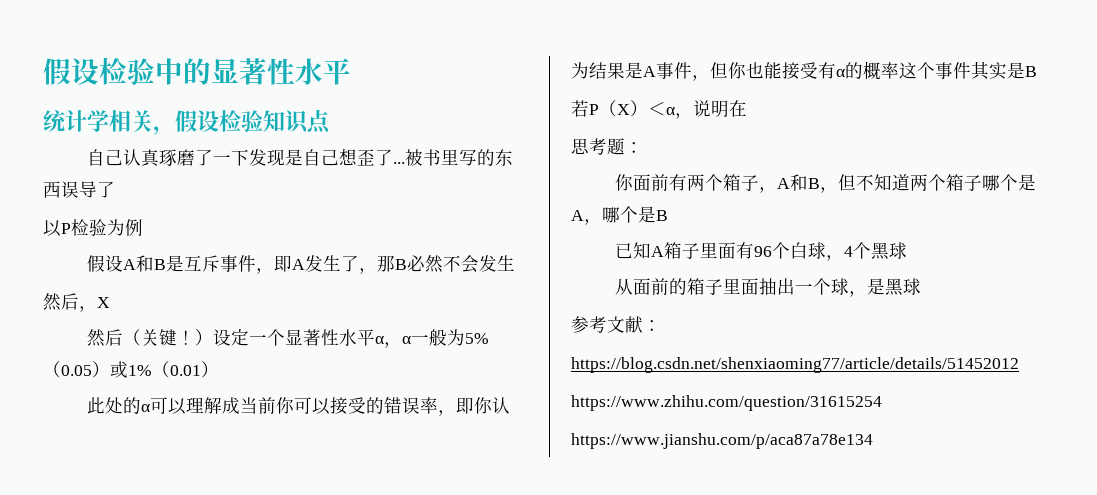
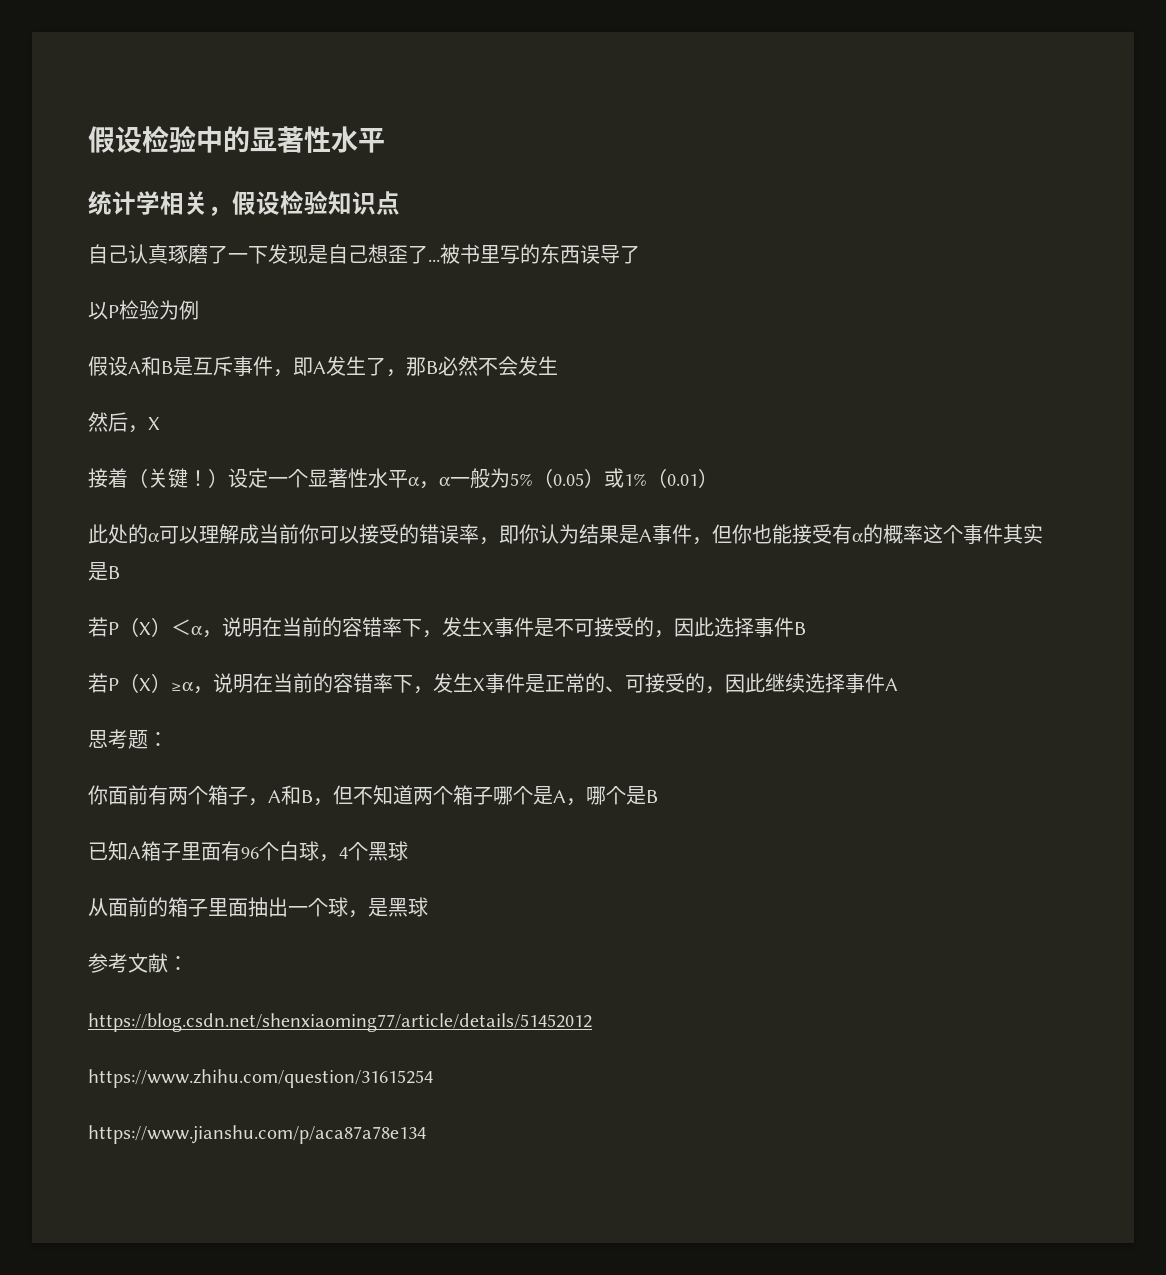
[86,329,123,347] 然后 -> [88,468,128,488] 接着
(747, 108) none -> [282,617,806,638] [88,673,898,694] 当前的容错率下，发生X事件是不可接受的，因此选择事件B // 若P（X）≥α，说明在当前的容错率下，发生X事件是正常的、可接受的，因此继续选择事件A

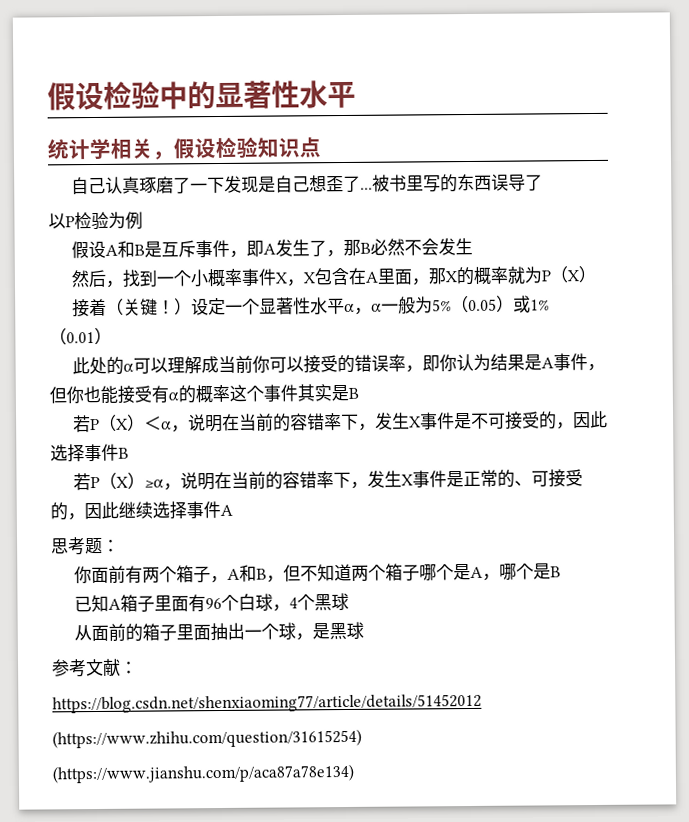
[148,417,160,430] X -> [121,265,596,288] 找到一个小概率事件X，X包含在A里面，那X的概率就为P（X）
[88,1069,433,1088] [88,1125,426,1144] https://www.zhihu.com/question/31615254 // https://www.jianshu.com/p/aca87a78e134 -> [52,728,362,749] [52,763,354,784] (https://www.zhihu.com/question/31615254) // (https://www.jianshu.com/p/aca87a78e134)

